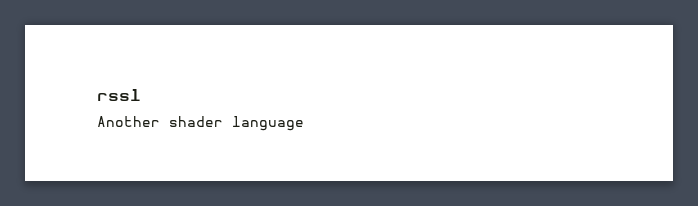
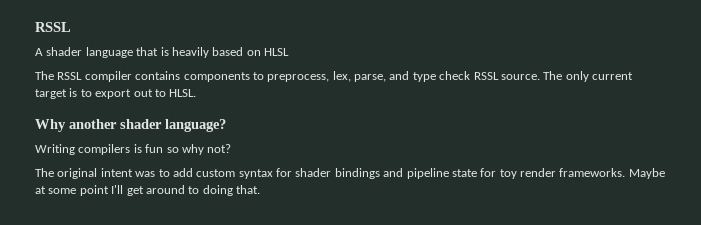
[97,89,141,101] [97,116,304,131] rssl // Another shader language -> [35,22,71,32] [35,47,289,58] [35,71,633,82] [35,88,197,99] [35,119,226,132] [35,144,232,155] [35,168,665,179] [35,185,260,196] RSSL // A shader language that is heavily based on HLSL // The RSSL compiler contains components to preprocess, lex, parse, and type check RSSL source. The only current target is to export out to HLSL. // Why another shader language? // Writing compilers is fun so why not? // The original intent was to add custom syntax for shader bindings and pipeline state for toy render frameworks. Maybe at some point I'll get around to doing that.

